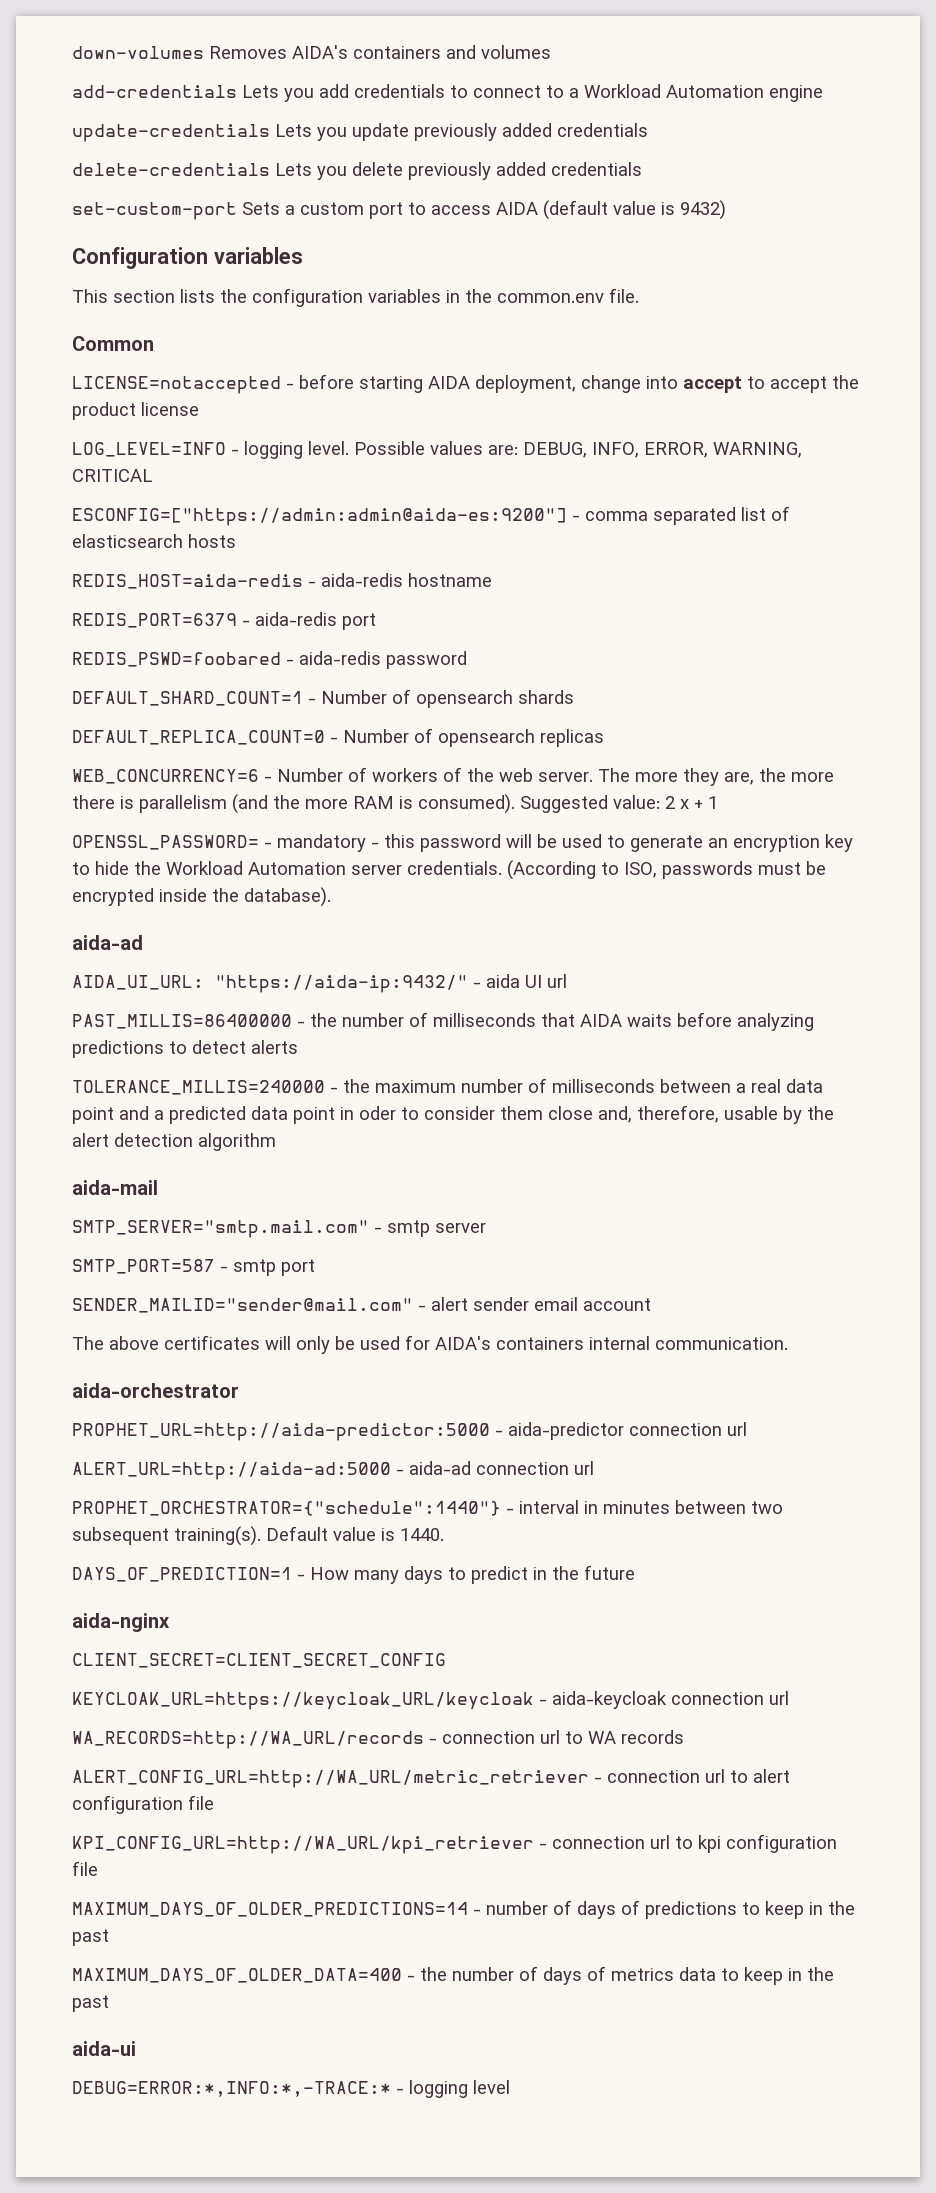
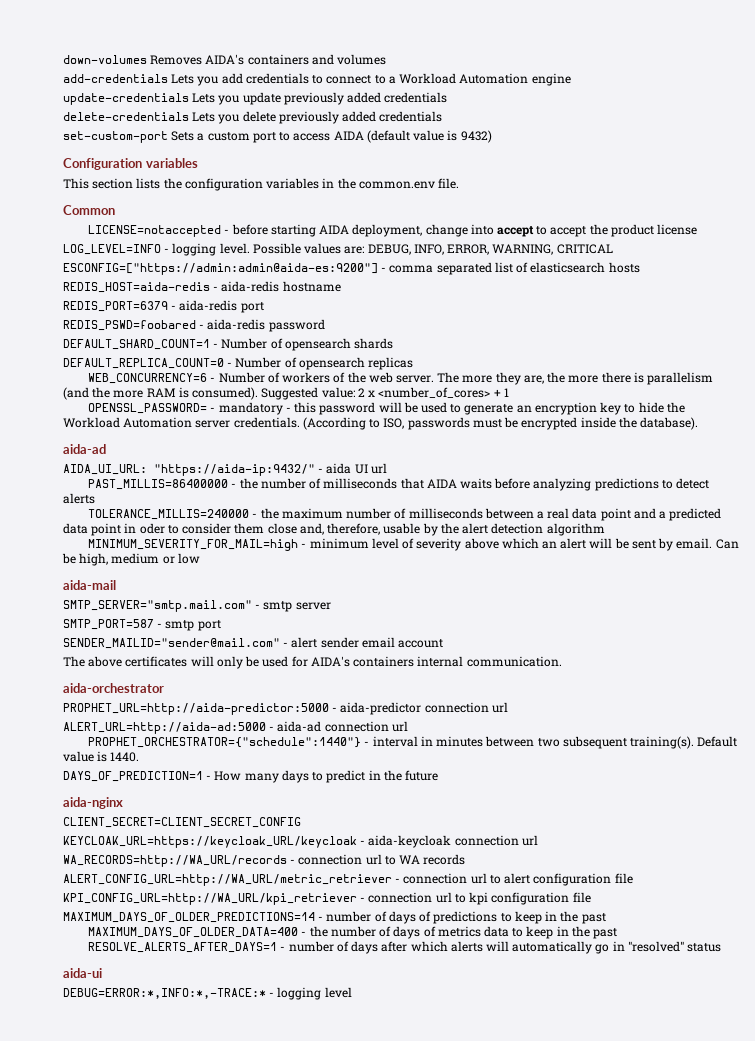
(689, 804) none -> [378,387,491,398] <number_of_cores>
(276, 1142) none -> [88,538,739,551] [62,553,200,566] // MINIMUM_SEVERITY_FOR_MAIL=high - minimum level of severity above which an alert will be sent by email. Can be high, medium or low
(109, 2003) none -> [88,941,722,954] // RESOLVE_ALERTS_AFTER_DAYS=1 - number of days after which alerts will automatically go in "resolved" status

